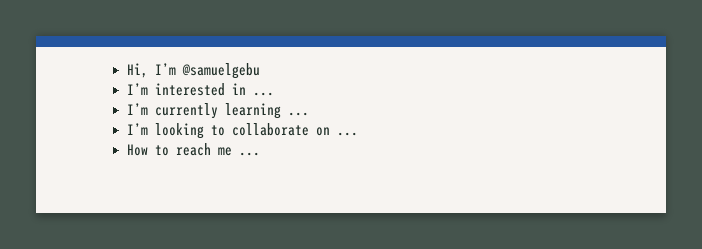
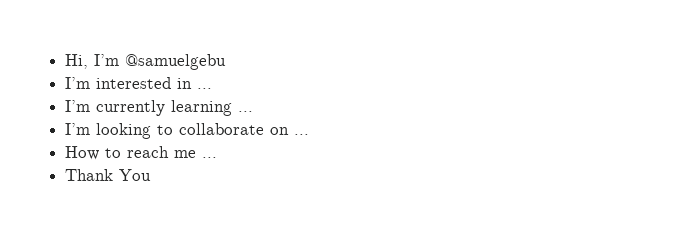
(260, 154) none -> [65,169,152,181] // Thank You

